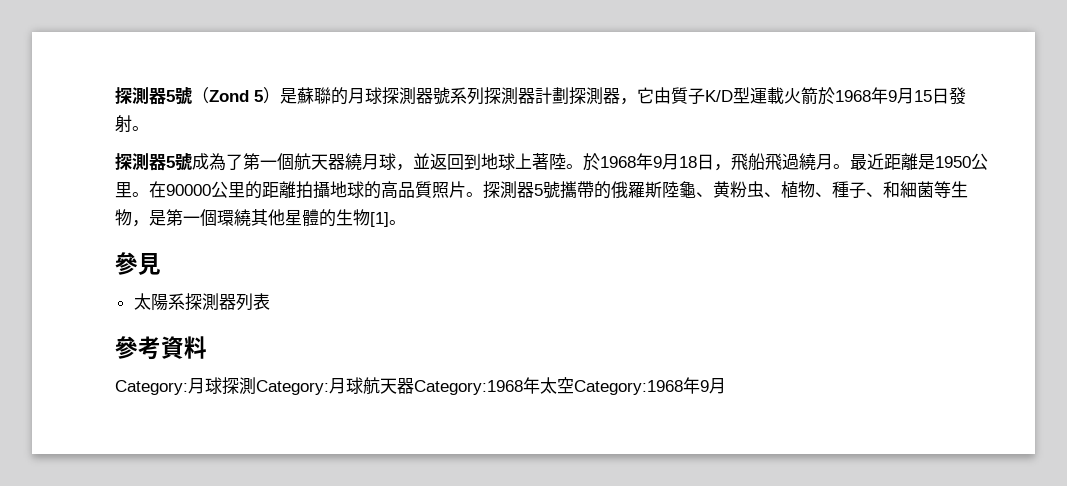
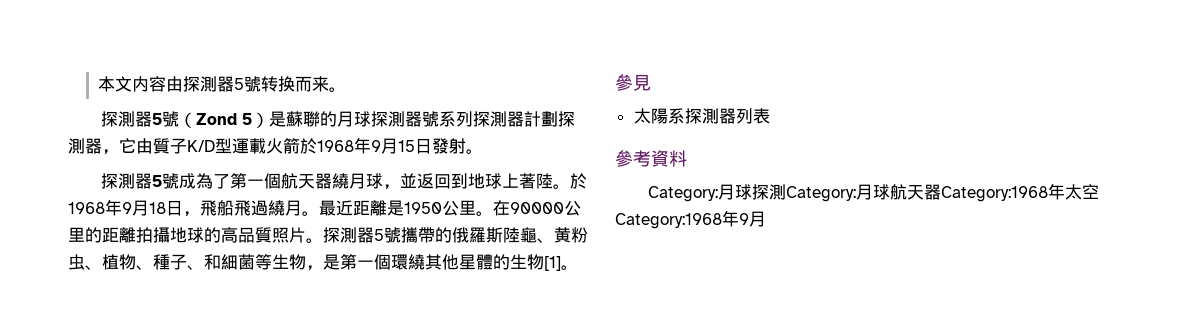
(115, 95) none -> [98,76,347,92] 本文内容由探測器5號转换而来。 //

